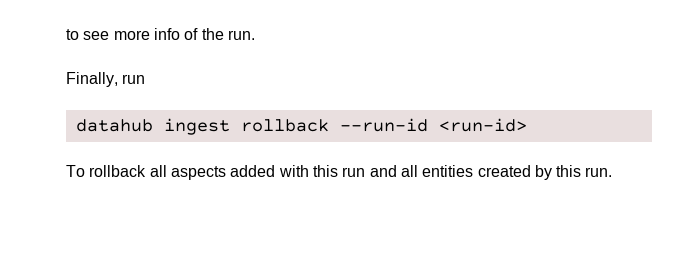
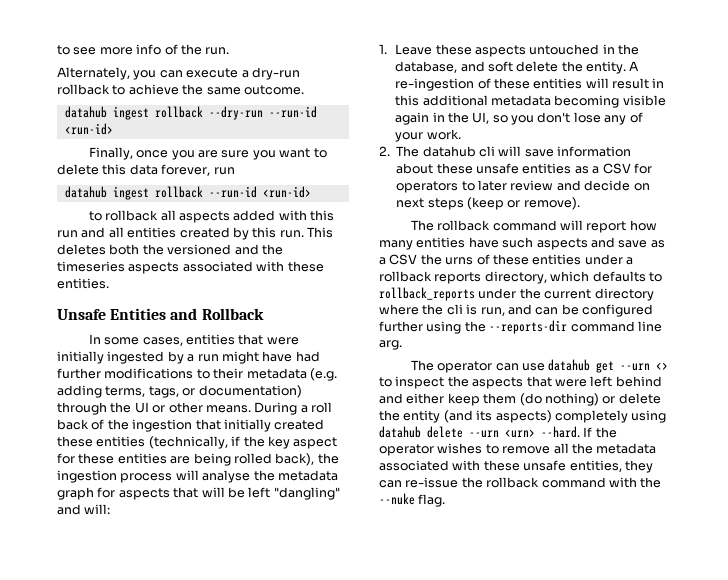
[66,72,118,87] Finally, -> [57,67,300,80] [57,84,304,95] [64,106,317,120] [64,123,113,135] [88,147,327,160] [57,164,211,176] Alternately, you can execute a dry-run rollback to achieve the same outcome. // datahub ingest rollback --dry-run --run-id <run-id> // Finally, once you are sure you want to delete this data forever,
[66,165,85,177] To -> [88,211,102,221] to
(613, 172) none -> [307,227,333,238] [57,244,283,255] [57,261,324,274] [57,278,109,289] [57,308,264,320] [88,334,299,346] [57,351,320,364] [57,368,337,381] [57,385,302,398] [57,402,332,415] [57,419,325,432] [57,436,338,449] [57,453,339,466] [57,470,338,483] [57,487,340,500] [57,504,111,515] [379,44,640,57] [395,61,640,74] [395,78,665,91] [395,95,666,108] [395,112,643,125] [395,129,461,142] [379,146,632,157] [396,163,652,174] [396,180,650,193] [396,197,580,210] [410,220,657,233] [379,237,665,250] [379,254,633,265] [379,271,662,284] [379,287,654,301] [379,304,653,317] [379,320,662,334] [379,340,402,350] [410,359,669,373] [379,376,662,389] [379,393,661,406] [379,410,667,423] [379,426,617,438] [379,443,657,456] [379,460,653,473] [379,477,662,488] [379,493,446,507] This deletes both the versioned and the timeseries aspects associated with these entities. // Unsafe Entities and Rollback // In some cases, entities that were initially ingested by a run might have had further modifications to their metadata (e.g. adding terms, tags, or documentation) through the UI or other means. During a roll back of the ingestion that initially created these entities (technically, if the key aspect for these entities are being rolled back), the ingestion process will analyse the metadata graph for aspects that will be left "dangling" and will: // 1. Leave these aspects untouched in the database, and soft delete the entity. A re-ingestion of these entities will result in this additional metadata becoming visible again in the UI, so you don't lose any of your work. // 2. The datahub cli will save information about these unsafe entities as a CSV for operators to later review and decide on next steps (keep or remove). // The rollback command will report how many entities have such aspects and save as a CSV the urns of these entities under a rollback reports directory, which defaults to rollback_reports under the current directory where the cli is run, and can be configured further using the --reports-dir command line arg. // The operator can use datahub get --urn <> to inspect the aspects that were left behind and either keep them (do nothing) or delete the entity (and its aspects) completely using datahub delete --urn <urn> --hard. If the operator wishes to remove all the metadata associated with these unsafe entities, they can re-issue the rollback command with the --nuke flag.

